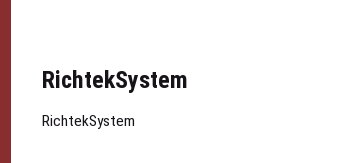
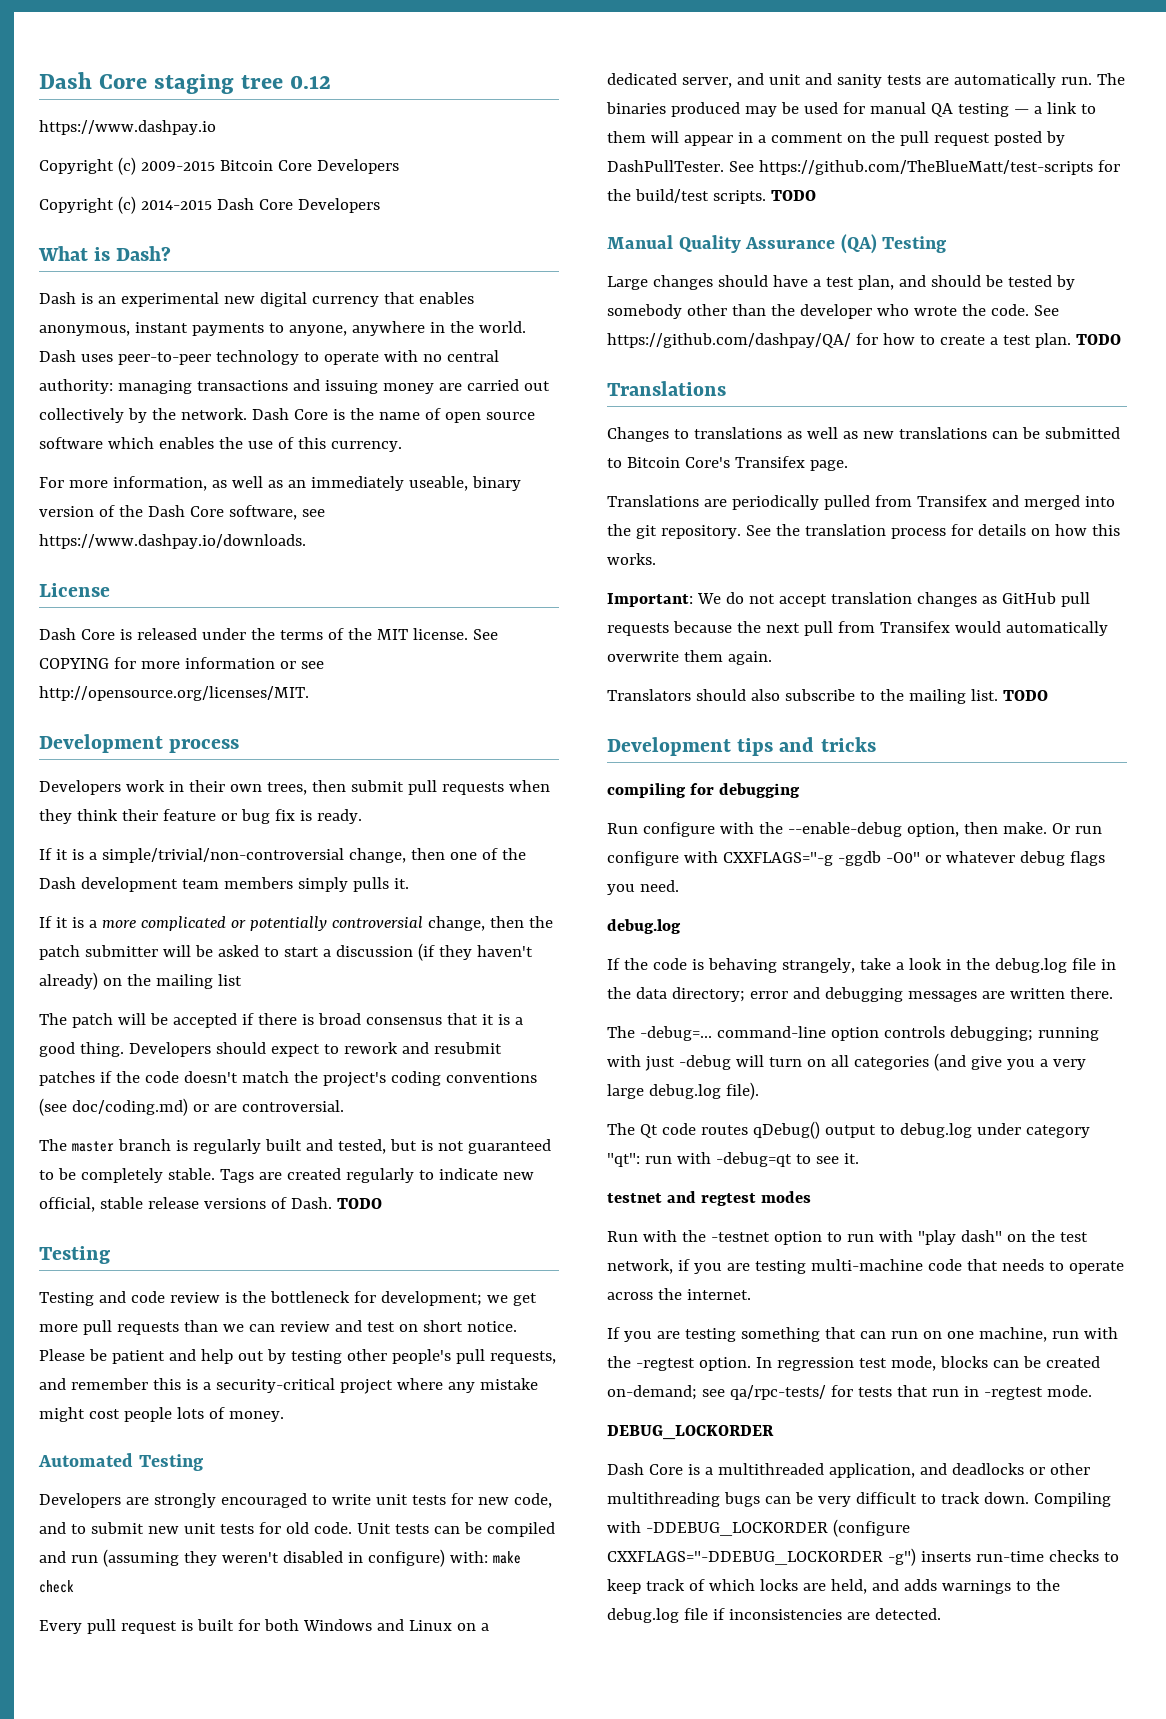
[42,70,188,93] [42,115,135,129] RichtekSystem // RichtekSystem -> [39,72,332,94] [39,120,216,135] [39,157,399,175] [39,196,380,214] [38,246,172,261] [39,292,474,307] [39,321,526,336] [39,350,499,365] [39,379,550,394] [39,408,535,423] [39,437,402,452] [39,476,521,491] [39,505,325,520] [39,534,306,549] [39,583,110,597] [39,628,498,640] [39,657,324,669] [39,686,309,701] [39,734,240,753] [39,780,550,795] [39,809,362,824] [39,848,526,863] [39,877,409,892] [39,916,553,931] [39,943,533,961] [39,972,242,990] [39,1013,523,1028] [39,1042,502,1057] [39,1071,537,1087] [39,1098,344,1116] [39,1139,551,1154] [39,1168,534,1183] [39,1197,382,1212] [39,1246,110,1264] [39,1291,537,1306] [39,1320,517,1335] [39,1349,556,1364] [39,1378,538,1394] [39,1407,284,1422] [38,1453,203,1471] [39,1493,552,1508] [39,1522,555,1537] [39,1549,521,1567] [39,1580,74,1593] [39,1619,489,1634] [607,73,1125,88] [606,102,1096,117] [607,131,1065,146] [607,160,1120,175] [607,189,816,204] [607,234,947,254] [607,275,1075,290] [607,304,1059,319] [607,333,1121,348] [607,381,726,396] [607,427,1120,442] [607,456,848,471] [607,495,1115,510] [607,524,1120,539] [607,553,656,565] [607,592,1090,607] [607,621,1108,636] [607,650,772,665] [607,689,1048,704] [607,737,876,756] [607,783,800,798] [607,822,1102,837] [607,851,1105,866] [607,880,679,895] [607,919,681,934] [607,958,1116,973] [607,987,1113,1002] [607,1026,1099,1041] [607,1053,1086,1071] [607,1082,759,1100] [607,1121,1090,1139] [607,1152,859,1167] [607,1191,811,1206] [607,1230,1088,1245] [607,1259,1124,1274] [607,1288,751,1300] [607,1327,1118,1342] [607,1356,1100,1371] [607,1385,1092,1400] [607,1425,774,1440] [607,1463,1090,1478] [607,1492,1111,1507] [607,1519,910,1537] [607,1548,1119,1566] [607,1579,1060,1594] [607,1608,941,1623] Dash Core staging tree 0.12 // https://www.dashpay.io // Copyright (c) 2009-2015 Bitcoin Core Developers // Copyright (c) 2014-2015 Dash Core Developers // What is Dash? // Dash is an experimental new digital currency that enables anonymous, instant payments to anyone, anywhere in the world. Dash uses peer-to-peer technology to operate with no central authority: managing transactions and issuing money are carried out collectively by the network. Dash Core is the name of open source software which enables the use of this currency. // For more information, as well as an immediately useable, binary version of the Dash Core software, see https://www.dashpay.io/downloads. // License // Dash Core is released under the terms of the MIT license. See COPYING for more information or see http://opensource.org/licenses/MIT. // Development process // Developers work in their own trees, then submit pull requests when they think their feature or bug fix is ready. // If it is a simple/trivial/non-controversial change, then one of the Dash development team members simply pulls it. // If it is a more complicated or potentially controversial change, then the patch submitter will be asked to start a discussion (if they haven't already) on the mailing list // The patch will be accepted if there is broad consensus that it is a good thing. Developers should expect to rework and resubmit patches if the code doesn't match the project's coding conventions (see doc/coding.md) or are controversial. // The master branch is regularly built and tested, but is not guaranteed to be completely stable. Tags are created regularly to indicate new official, stable release versions of Dash. TODO // Testing // Testing and code review is the bottleneck for development; we get more pull requests than we can review and test on short notice. Please be patient and help out by testing other people's pull requests, and remember this is a security-critical project where any mistake might cost people lots of money. // Automated Testing // Developers are strongly encouraged to write unit tests for new code, and to submit new unit tests for old code. Unit tests can be compiled and run (assuming they weren't disabled in configure) with: make check // Every pull request is built for both Windows and Linux on a dedicated server, and unit and sanity tests are automatically run. The binaries produced may be used for manual QA testing — a link to them will appear in a comment on the pull request posted by DashPullTester. See https://github.com/TheBlueMatt/test-scripts for the build/test scripts. TODO // Manual Quality Assurance (QA) Testing // Large changes should have a test plan, and should be tested by somebody other than the developer who wrote the code. See https://github.com/dashpay/QA/ for how to create a test plan. TODO // Translations // Changes to translations as well as new translations can be submitted to Bitcoin Core's Transifex page. // Translations are periodically pulled from Transifex and merged into the git repository. See the translation process for details on how this works. // Important: We do not accept translation changes as GitHub pull requests because the next pull from Transifex would automatically overwrite them again. // Translators should also subscribe to the mailing list. TODO // Development tips and tricks // compiling for debugging // Run configure with the --enable-debug option, then make. Or run configure with CXXFLAGS="-g -ggdb -O0" or whatever debug flags you need. // debug.log // If the code is behaving strangely, take a look in the debug.log file in the data directory; error and debugging messages are written there. // The -debug=... command-line option controls debugging; running with just -debug will turn on all categories (and give you a very large debug.log file). // The Qt code routes qDebug() output to debug.log under category "qt": run with -debug=qt to see it. // testnet and regtest modes // Run with the -testnet option to run with "play dash" on the test network, if you are testing multi-machine code that needs to operate across the internet. // If you are testing something that can run on one machine, run with the -regtest option. In regression test mode, blocks can be created on-demand; see qa/rpc-tests/ for tests that run in -regtest mode. // DEBUG_LOCKORDER // Dash Core is a multithreaded application, and deadlocks or other multithreading bugs can be very difficult to track down. Compiling with -DDEBUG_LOCKORDER (configure CXXFLAGS="-DDEBUG_LOCKORDER -g") inserts run-time checks to keep track of which locks are held, and adds warnings to the debug.log file if inconsistencies are detected.

